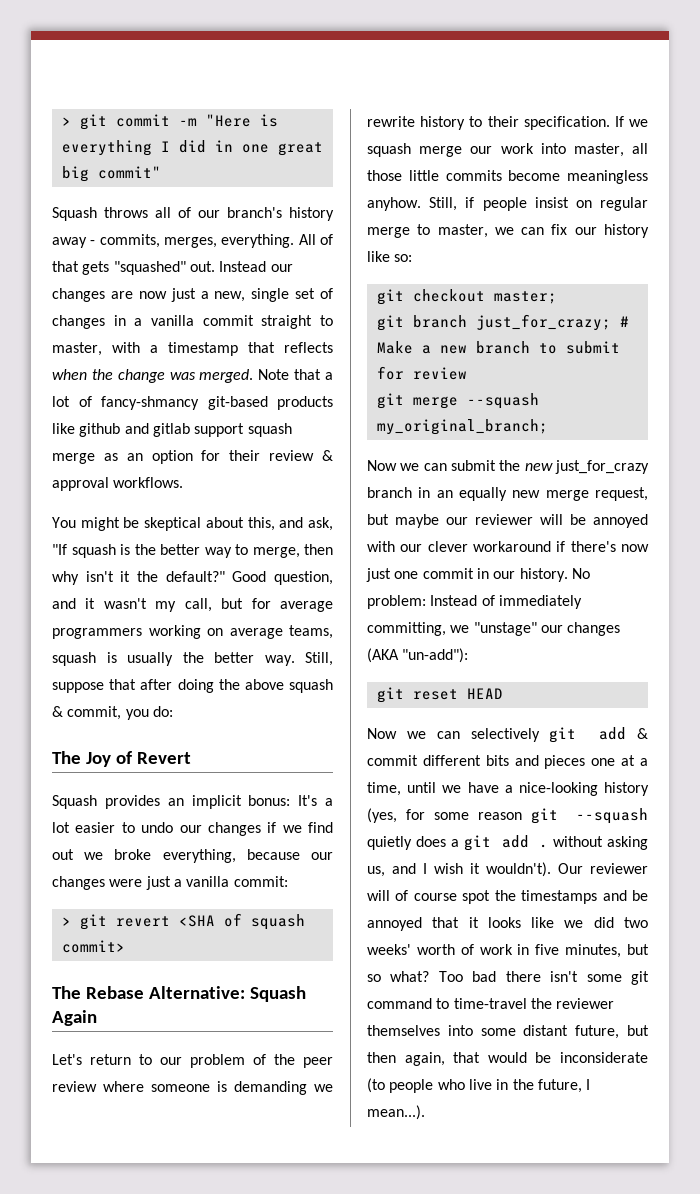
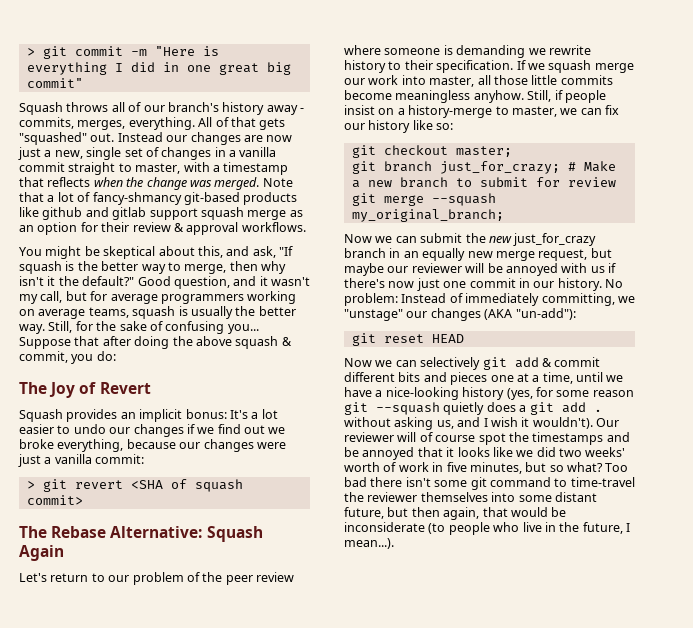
[52,682,104,693] suppose -> [75,321,259,334] [19,337,71,349] for the sake of confusing you... Suppose
[600,197,648,211] [367,227,410,238] regular merge -> [397,105,493,118] a history-merge
[400,541,551,552] our clever workaround -> [590,266,605,273] us

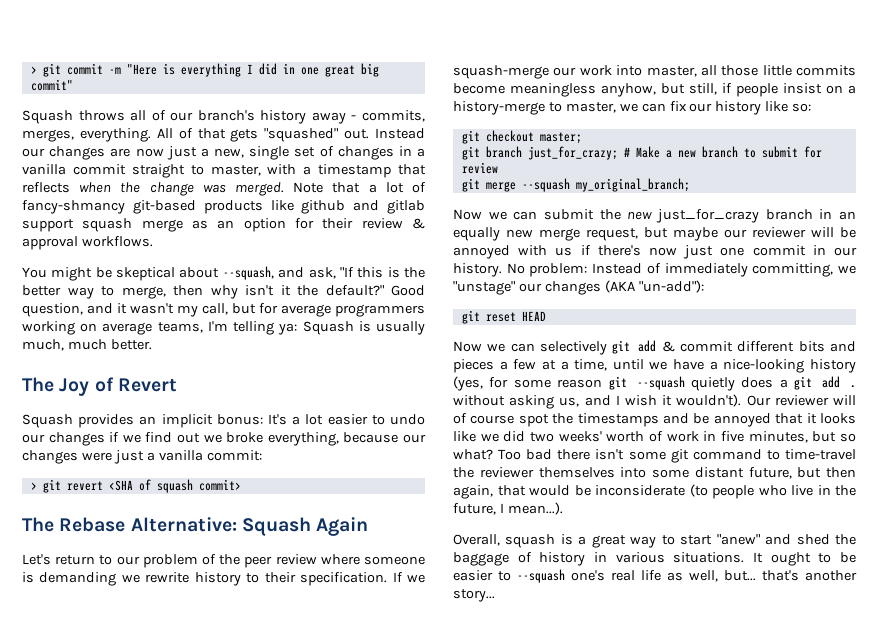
[197,246,223,258] this, -> [222,266,274,280] --squash,
[19,261,62,274] squash -> [357,267,384,278] this
[132,306,296,319] [19,321,259,334] [19,336,292,349] [19,351,116,364] squash is usually the better way. Still, for the sake of confusing you... Suppose that after doing the above squash & commit, you do: -> [207,321,426,335] [22,339,152,351] I'm telling ya: Squash is usually much, much better.
[548,60,634,73] squash merge -> [453,65,549,79] squash-merge
[473,90,552,103] anyhow. Still, -> [601,83,717,97] anyhow, but still,
[490,375,514,382] one -> [499,359,537,370] a few
(394, 543) none -> [453,534,856,548] [453,552,856,566] [453,569,857,583] [453,589,495,602] // Overall, squash is a great way to start "anew" and shed the baggage of history in various situations. It ought to be easier to --squash one's real life as well, but... that's another story...

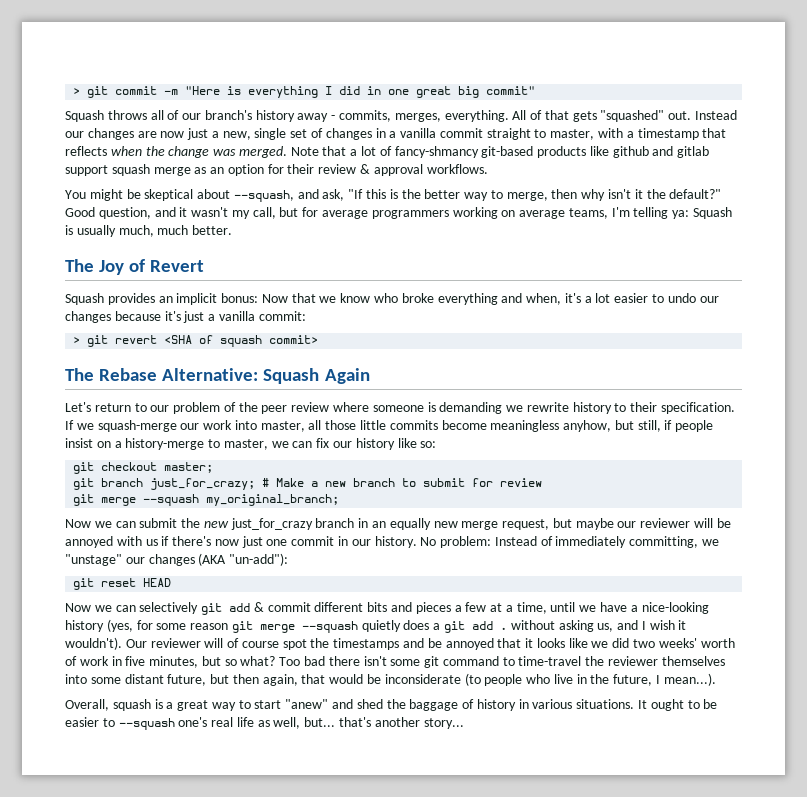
[268,414,287,425] It's -> [261,293,581,305] Now that we know who broke everything and when, it's
[109,432,427,446] [22,450,112,464] if we find out we broke everything, because our changes were -> [114,311,181,321] because it's
(627, 383) none -> [259,624,295,633] merge

